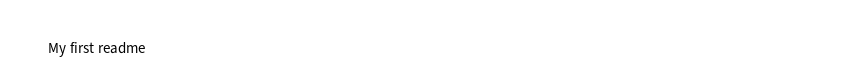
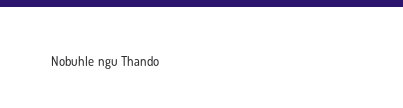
[48,42,146,57] My first readme -> [51,56,160,69] Nobuhle ngu Thando

